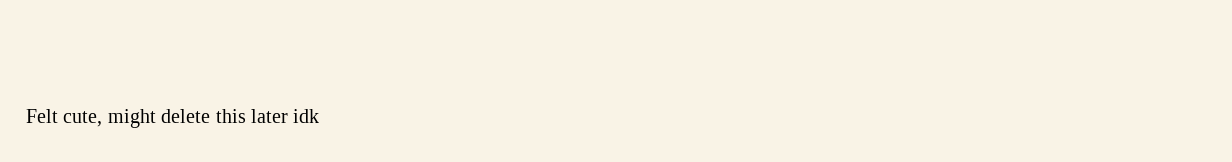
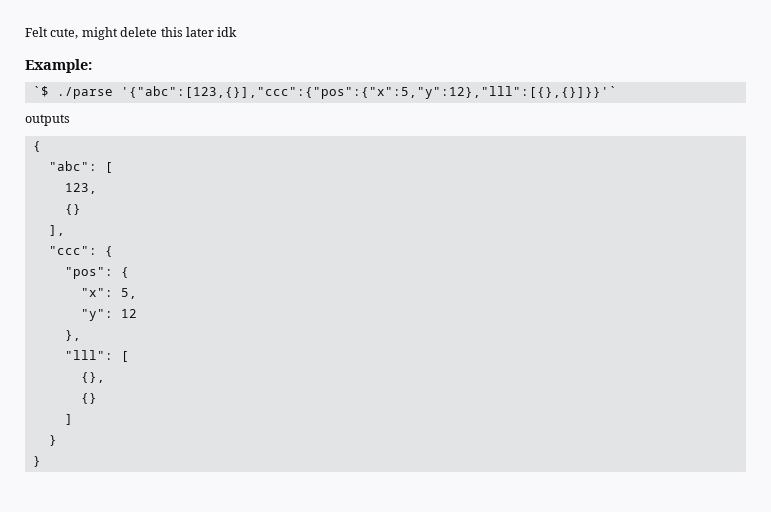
(320, 116) none -> [25,59,92,73] [32,86,617,99] [25,114,70,126] [32,141,41,152] [48,161,113,173] [64,183,97,194] [64,204,81,215] [48,225,65,236] [48,246,113,257] [64,267,129,279] [80,288,137,299] [80,309,137,321] [64,330,81,341] [64,350,129,362] [80,372,105,383] [80,393,97,404] [64,414,73,425] [48,435,57,446] [32,456,41,467] // Example: // `$ ./parse '{"abc":[123,{}],"ccc":{"pos":{"x":5,"y":12},"lll":[{},{}]}}'` // outputs // { // "abc": [ // 123, // {} // ], // "ccc": { // "pos": { // "x": 5, // "y": 12 // }, // "lll": [ // {}, // {} // ] // } // }

